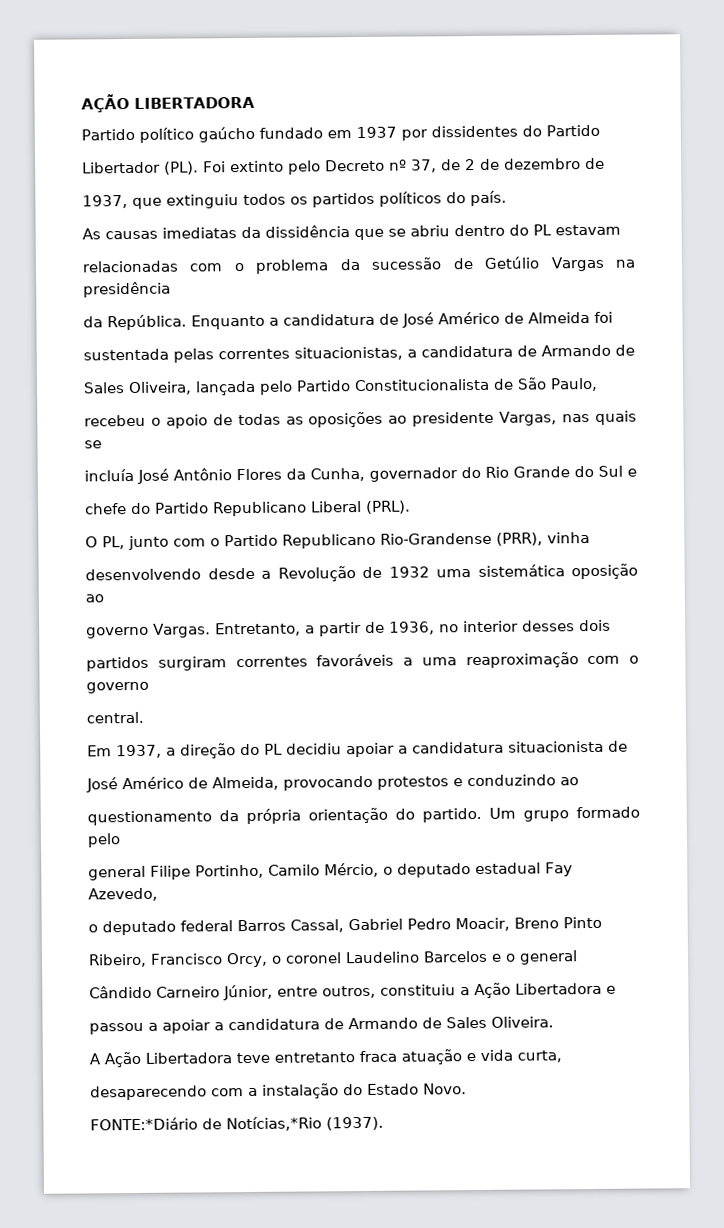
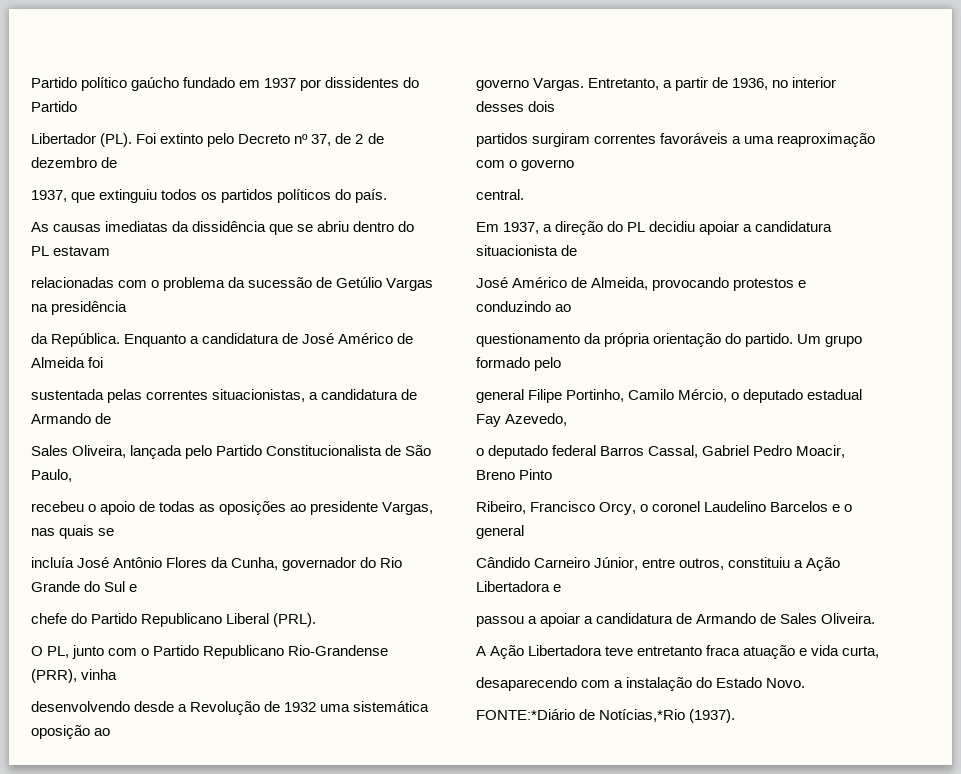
[81,94,255,113] AÇÃO LIBERTADORA // -> (31, 82) none

